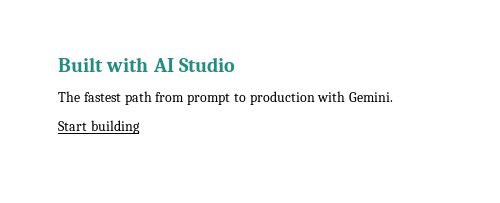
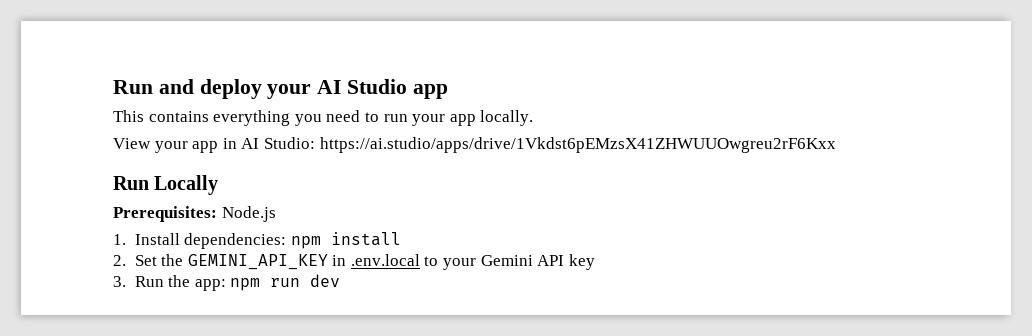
[58,57,235,72] [58,91,394,105] [58,120,140,134] Built with AI Studio // The fastest path from prompt to production with Gemini. // Start building -> [113,79,448,99] [113,110,534,126] [113,137,836,153] [113,175,219,195] [113,206,276,222] [113,232,401,249] [113,254,595,270] [113,274,341,291] Run and deploy your AI Studio app // This contains everything you need to run your app locally. // View your app in AI Studio: https://ai.studio/apps/drive/1Vkdst6pEMzsX41ZHWUUOwgreu2rF6Kxx // Run Locally // Prerequisites: Node.js // 1. Install dependencies: npm install // 2. Set the GEMINI_API_KEY in .env.local to your Gemini API key // 3. Run the app: npm run dev

